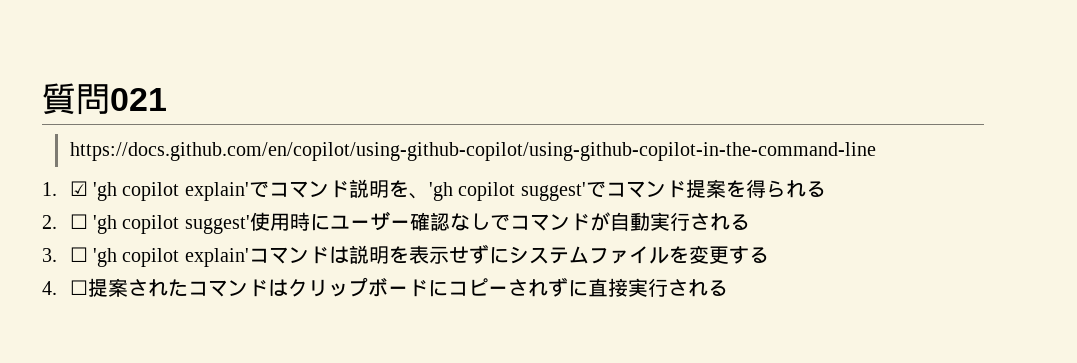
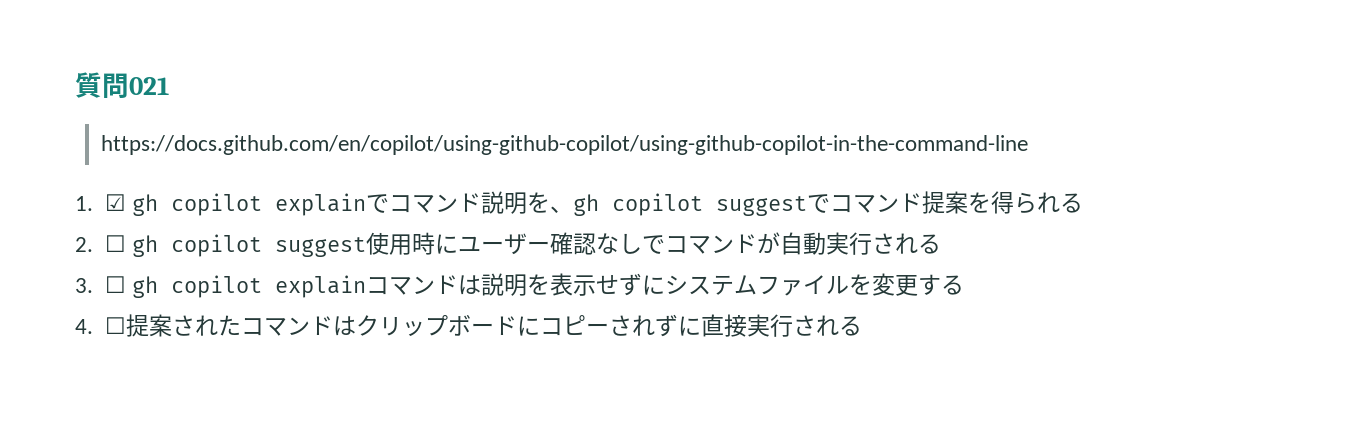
[92,182,249,201] 'gh copilot explain' -> [131,193,366,216] gh copilot explain
[428,182,586,201] 'gh copilot suggest' -> [572,193,807,216] gh copilot suggest
[92,215,250,234] 'gh copilot suggest' -> [131,234,366,257] gh copilot suggest
[92,248,249,267] 'gh copilot explain' -> [131,275,366,298] gh copilot explain

